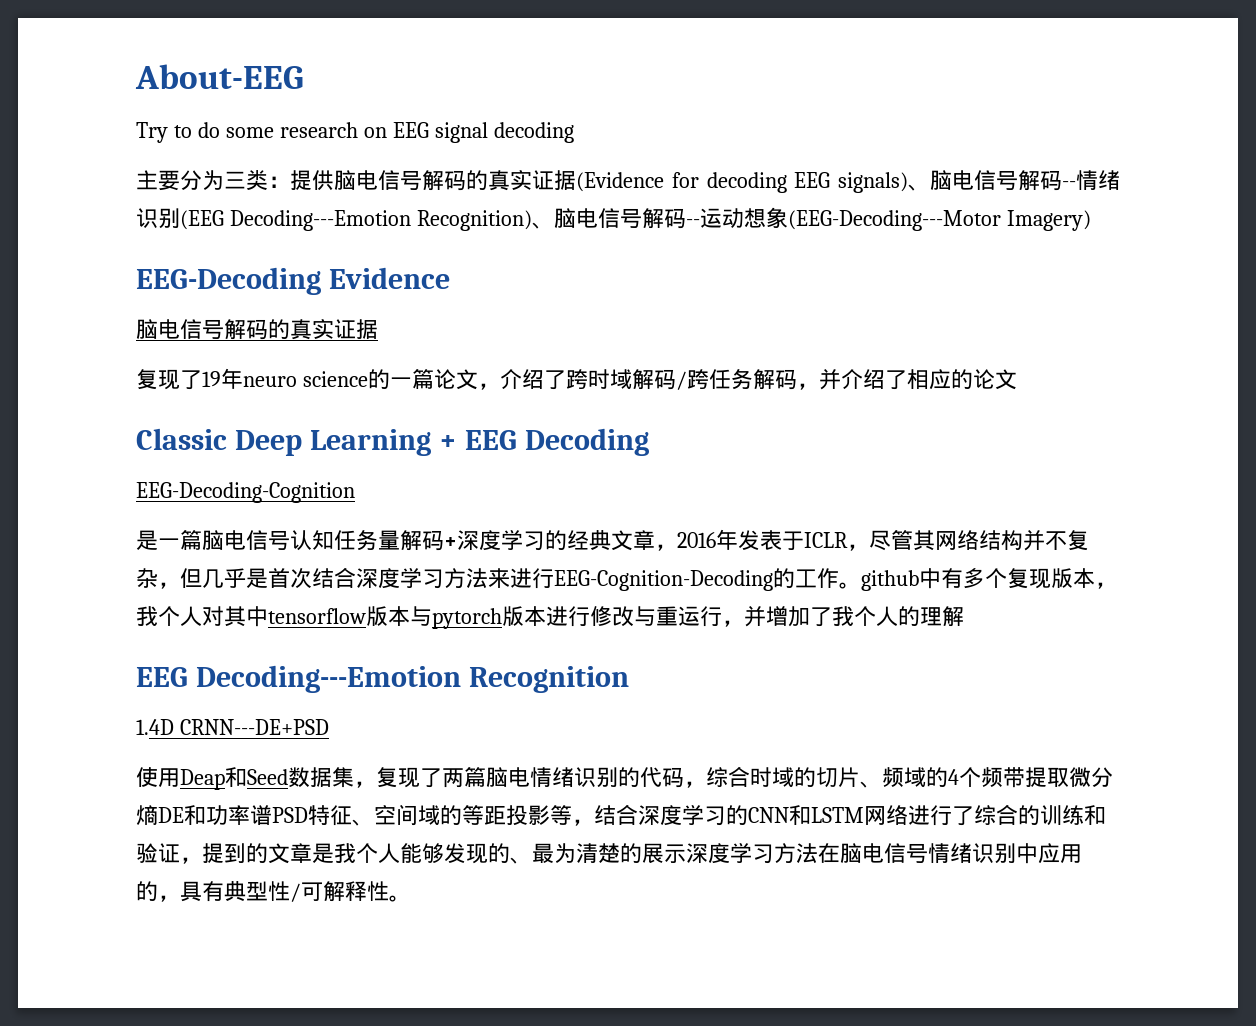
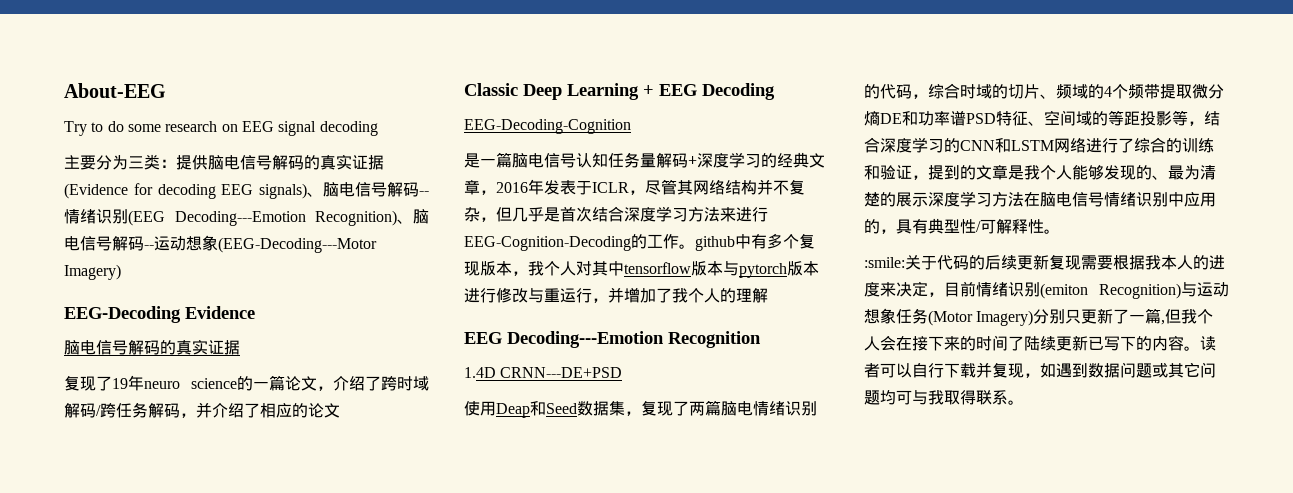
(411, 898) none -> [864,254,1225,270] [864,281,1229,299] [864,308,1214,326] [864,335,1216,351] [864,362,1216,378] [864,390,1024,405] // :smile:关于代码的后续更新复现需要根据我本人的进度来决定，目前情绪识别(emiton Recognition)与运动想象任务(Motor Imagery)分别只更新了一篇,但我个人会在接下来的时间了陆续更新已写下的内容。读者可以自行下载并复现，如遇到数据问题或其它问题均可与我取得联系。

